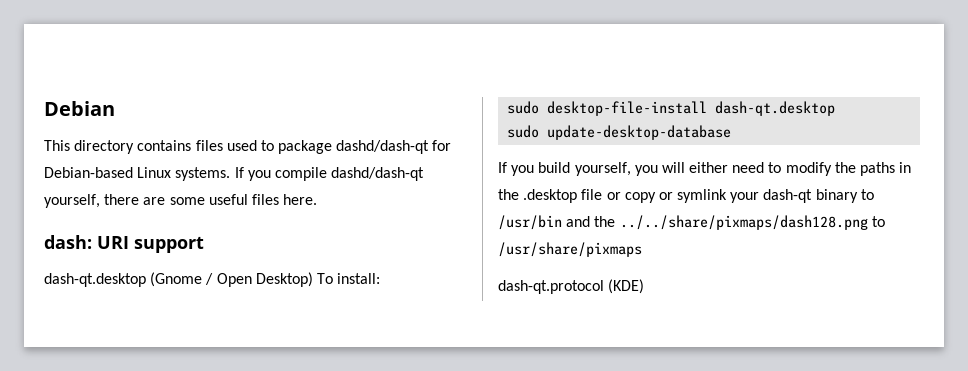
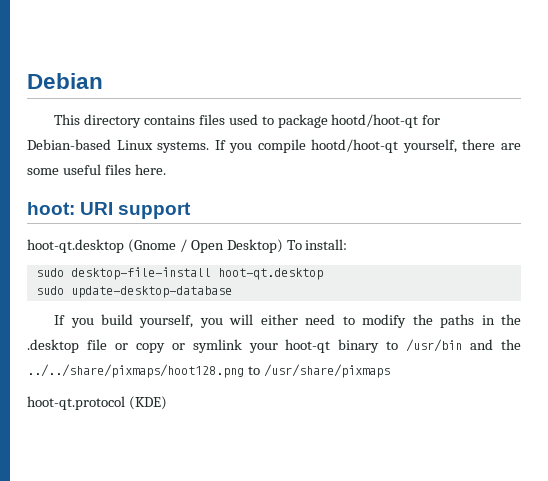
[336,140,430,154] dashd/dash-qt -> [331,114,419,128] hootd/hoot-qt
[331,167,425,181] dashd/dash-qt -> [311,139,399,153] hootd/hoot-qt
[44,235,92,249] dash: -> [27,202,75,215] hoot:
[44,273,146,287] dash-qt.desktop -> [27,239,124,253] hoot-qt.desktop
[715,101,836,116] dash-qt.desktop -> [217,268,323,280] hoot-qt.desktop
[763,189,813,203] dash-qt -> [285,339,331,353] hoot-qt
[619,215,868,230] ../../share/pixmaps/dash128.png -> [27,364,244,378] ../../share/pixmaps/hoot128.png
[498,280,604,294] dash-qt.protocol -> [27,396,125,410] hoot-qt.protocol

